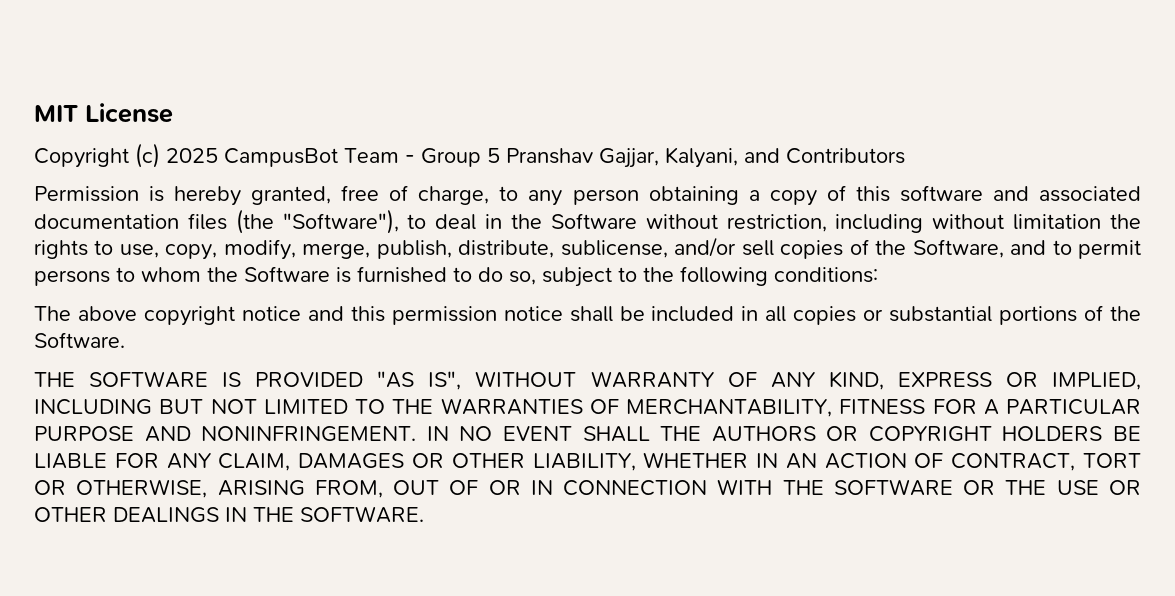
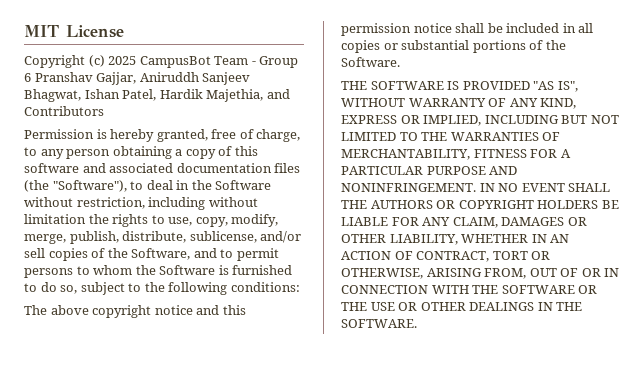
[487,148,500,163] 5 -> [24,73,31,82] 6
[665,147,738,168] Kalyani, -> [139,72,251,85] [24,89,264,102] Aniruddh Sanjeev Bhagwat, Ishan Patel, Hardik Majethia,

